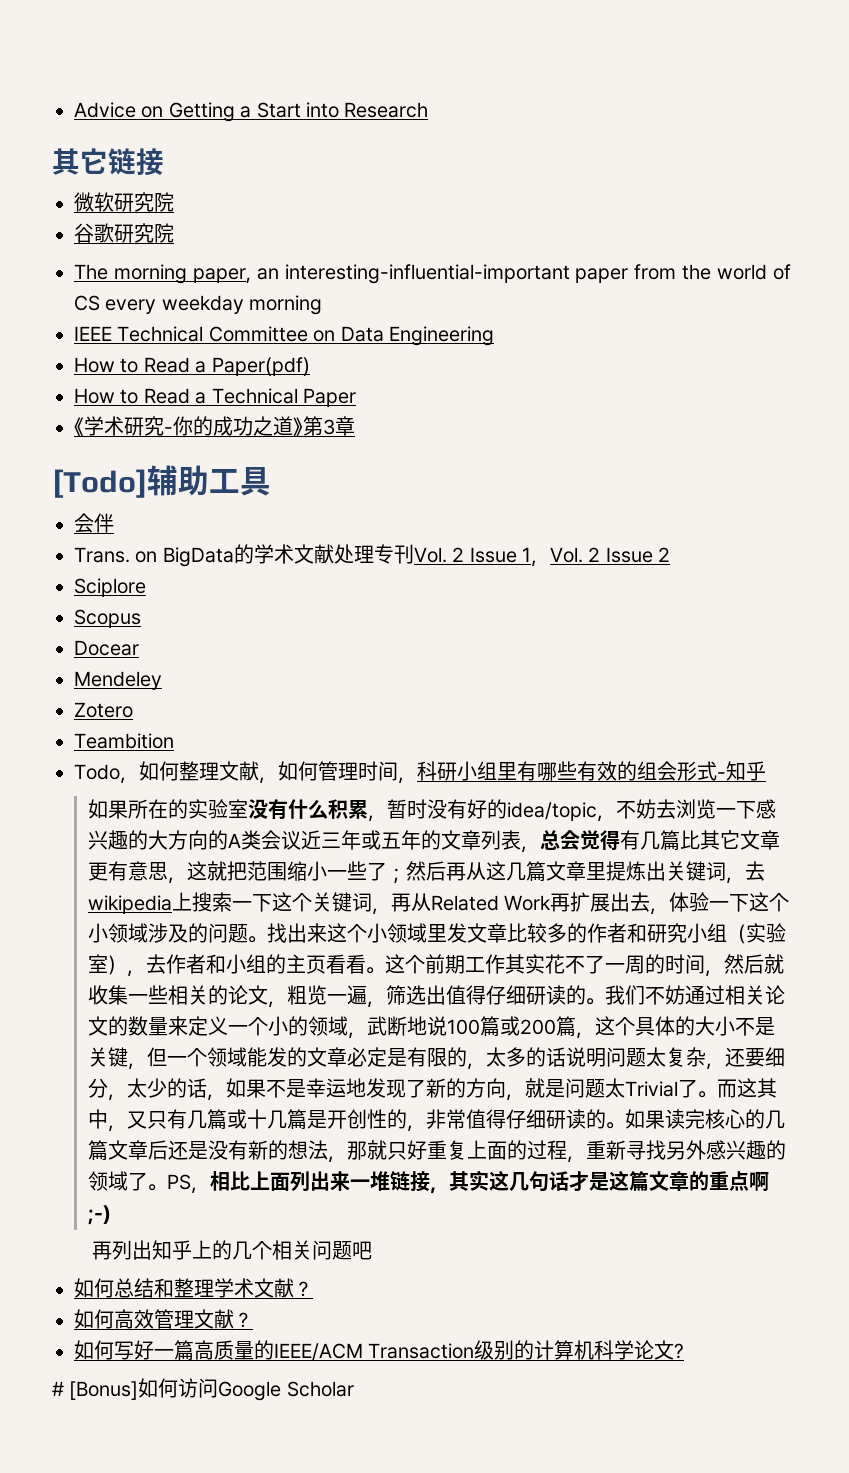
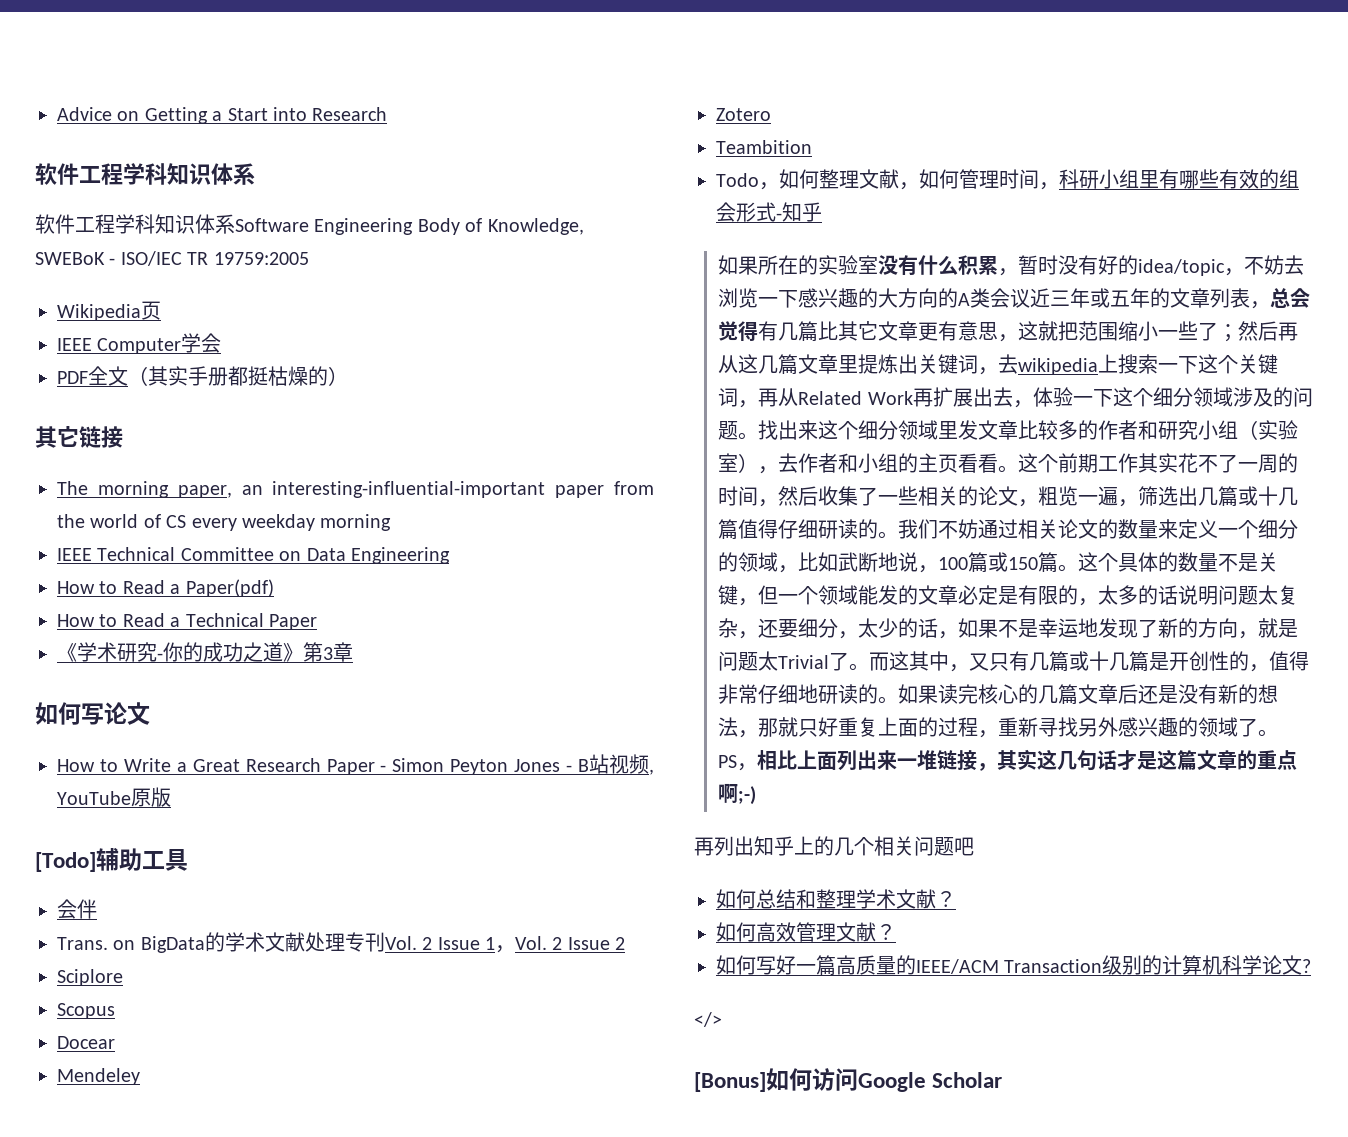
[52,148,164,176] [74,192,174,212] [74,223,174,243] 其它链接 // 微软研究院 // 谷歌研究院 -> [35,163,255,185] [35,214,584,235] [35,251,309,266] [57,301,161,321] [57,333,222,354] [57,366,348,386] [35,426,123,448] 软件工程学科知识体系 // 软件工程学科知识体系Software Engineering Body of Knowledge, SWEBoK - ISO/IEC TR 19759:2005 // Wikipedia页 // IEEE Computer学会 // PDF全文（其实手册都挺枯燥的） // 其它链接
(355, 426) none -> [35,702,150,725] [57,754,654,775] [57,787,171,807] // 如何写论文 // How to Write a Great Research Paper - Simon Peyton Jones - B站视频, YouTube原版
[88,923,109,943] 小 -> [1152,387,1193,407] 细分
[367,923,388,943] 小 -> [858,420,899,440] 细分
[764,954,785,974] [88,985,129,1005] 就收集 -> [818,486,879,506] 收集了
(447, 995) none -> [1198,486,1299,507] [718,519,739,540] 几篇或十几篇
[268,1016,289,1036] 小 -> [1258,519,1299,539] 细分
(368, 1035) none -> [798,552,839,572] 比如
(448, 1026) none -> [918,565,939,573] ，
[520,1016,596,1039] 200篇， -> [1008,552,1079,573] 150篇。
[695,1016,736,1036] 大小 -> [1178,552,1219,572] 数量
[426,1109,547,1129] 非常值得仔细 -> [1269,651,1310,671] [718,684,819,704] 值得非常仔细地
[52,1381,64,1396] # -> [694,1012,722,1027] </> //

